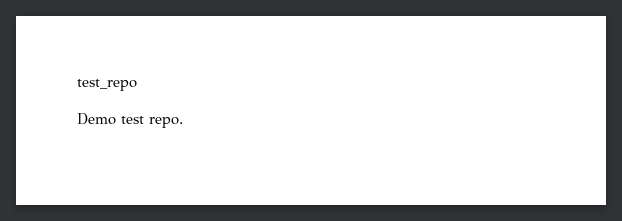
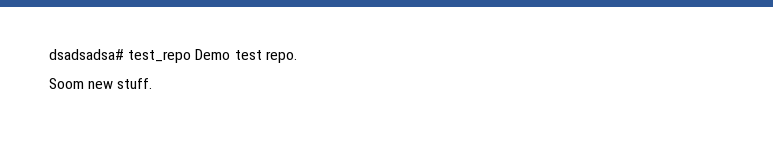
(77, 85) none -> [49,49,124,60] dsadsadsa#
(137, 85) // -> (192, 56) none
(183, 122) none -> [49,78,153,89] // Soom new stuff.

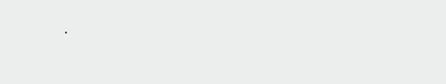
[49,49,297,63] [49,78,153,89] dsadsadsa# test_repo Demo test repo. // Soom new stuff. -> [64,31,69,34] .

